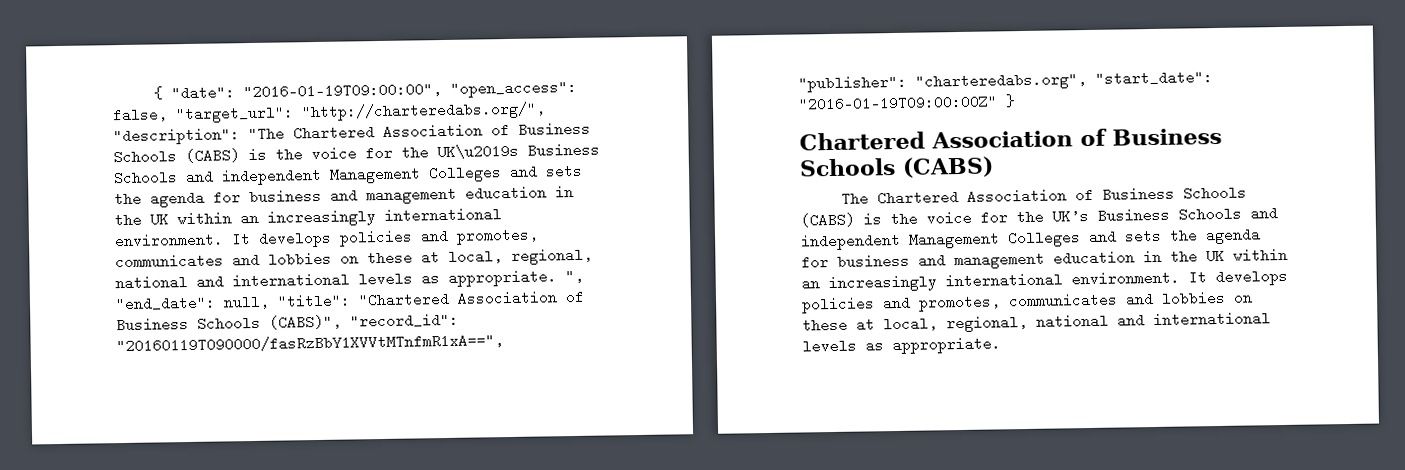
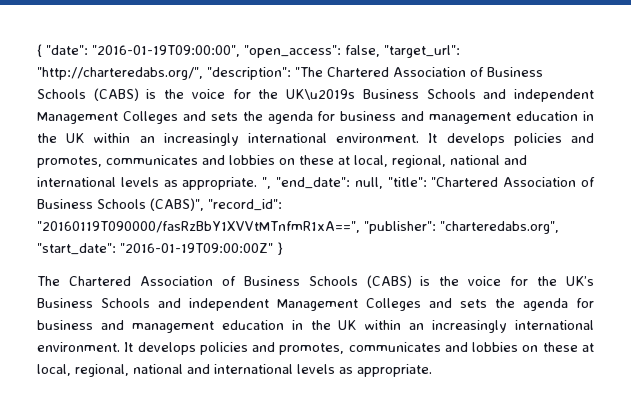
[799,127,1222,151] [799,156,994,178] // Chartered Association of Business Schools (CABS) -> (283, 248) none

